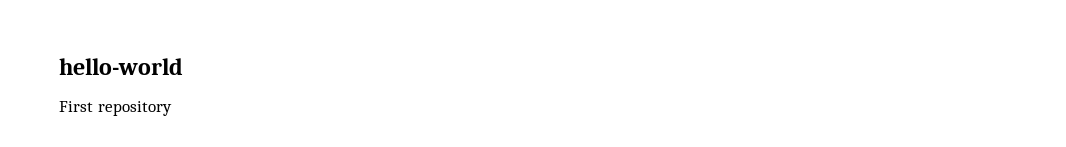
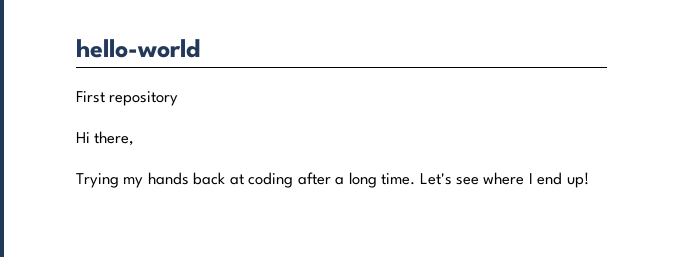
(172, 108) none -> [76,131,135,146] [76,172,589,188] // Hi there, // Trying my hands back at coding after a long time. Let's see where I end up!

